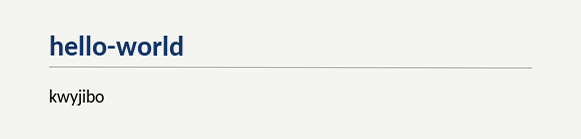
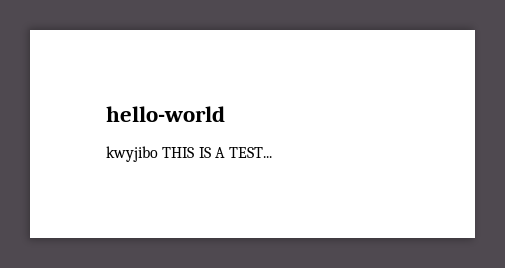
(105, 97) none -> [162,147,273,158] THIS IS A TEST...

